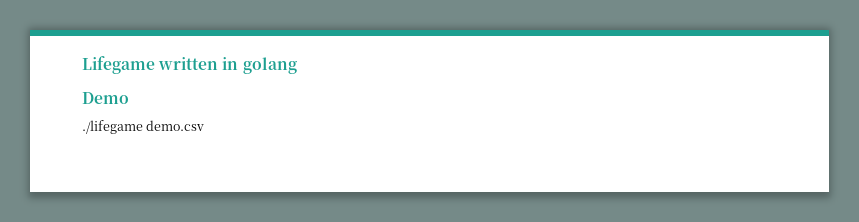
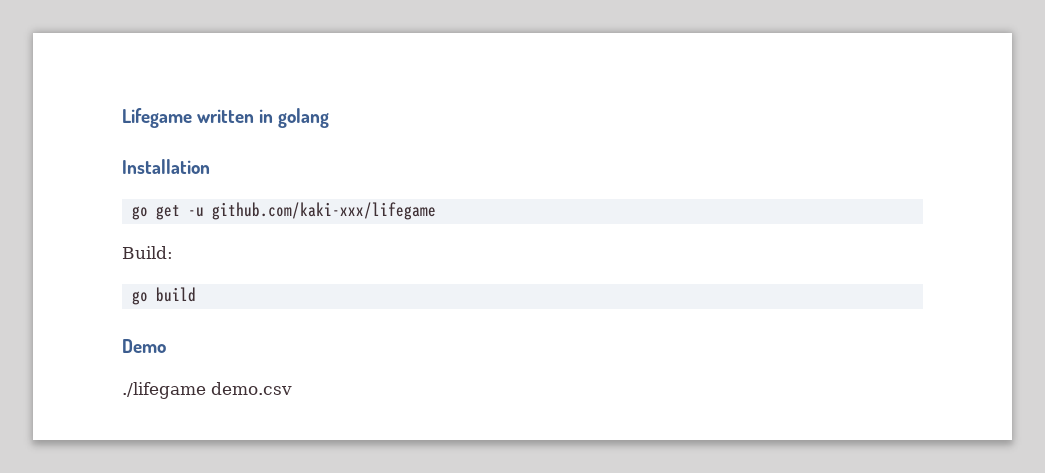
(297, 65) none -> [122,159,210,174] [131,202,436,220] [122,246,173,259] [131,287,196,305] // Installation // go get -u github.com/kaki-xxx/lifegame // Build: // go build

